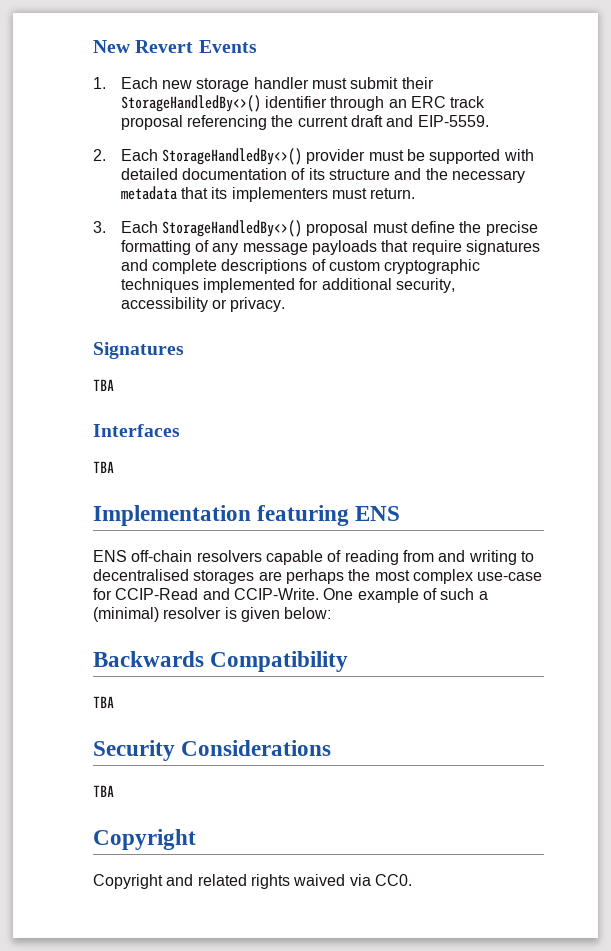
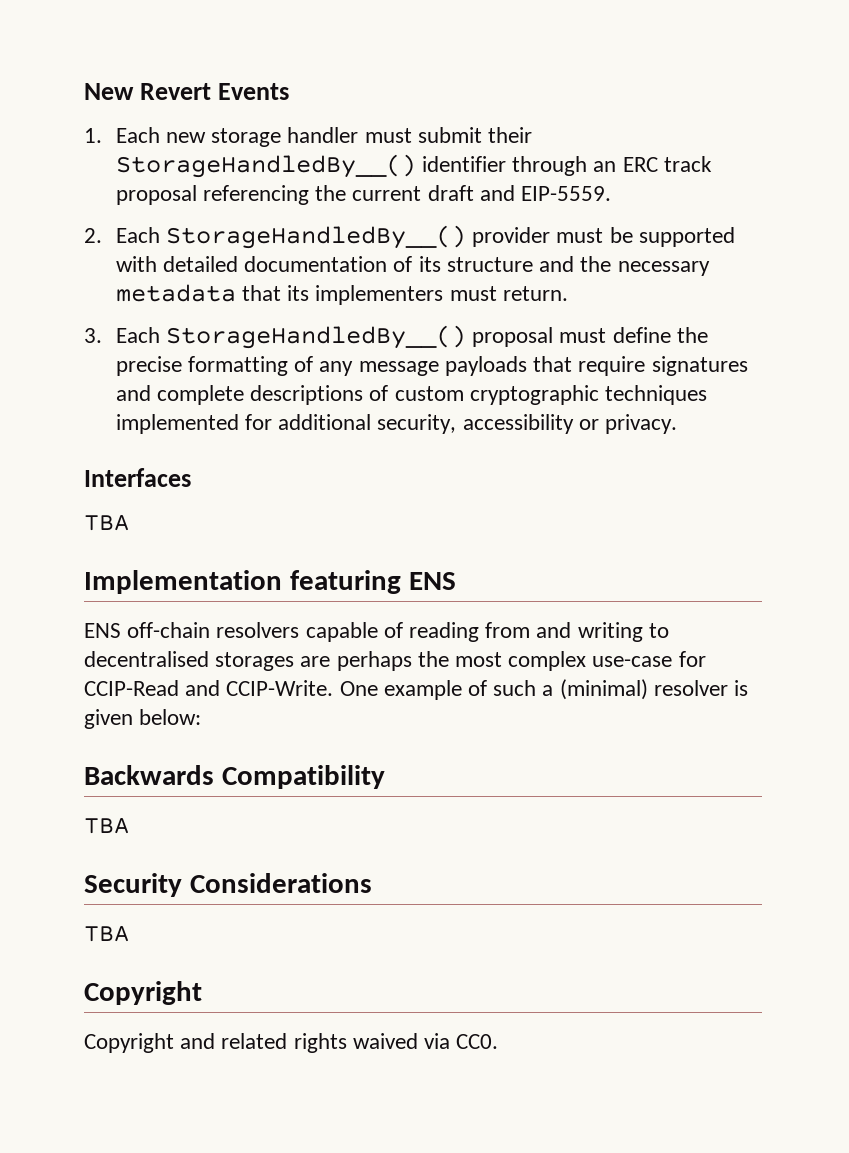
[120,95,261,112] StorageHandledBy<>() -> [115,154,416,178] StorageHandledBy__()
[162,148,303,165] StorageHandledBy<>() -> [166,225,467,249] StorageHandledBy__()
[162,220,303,237] StorageHandledBy<>() -> [166,325,467,349] StorageHandledBy__()
[93,342,184,359] [93,379,114,391] // Signatures // TBA -> (678, 424) none

